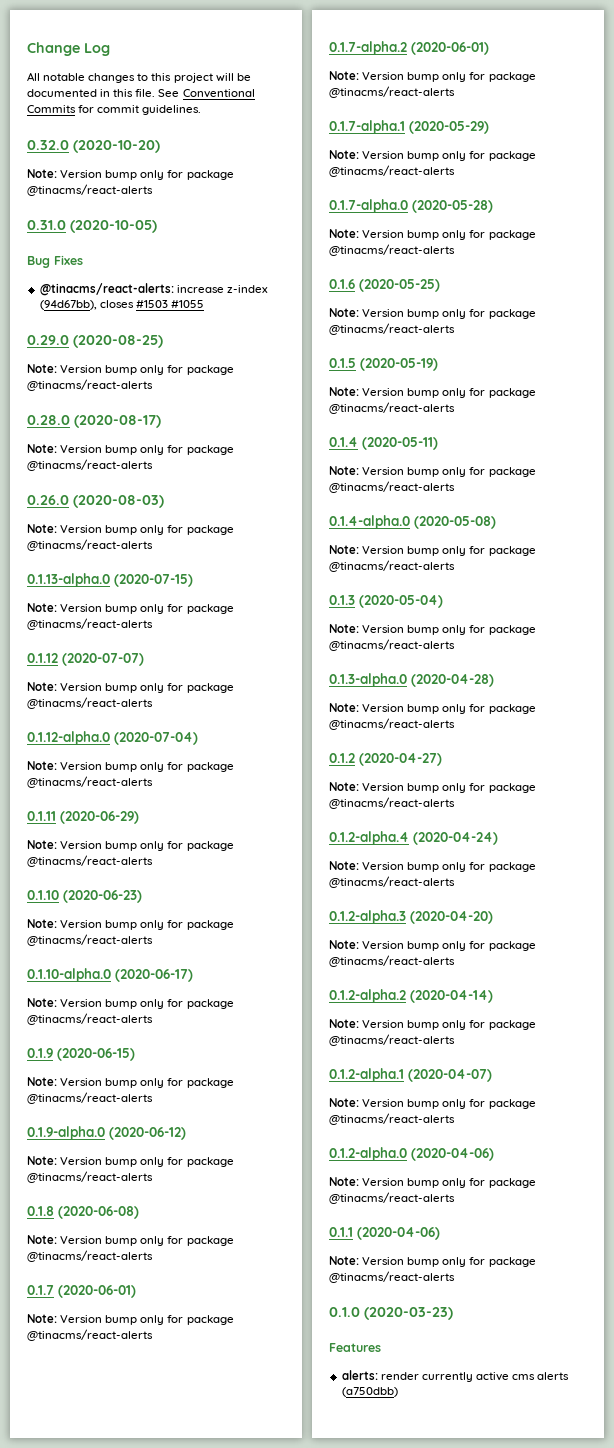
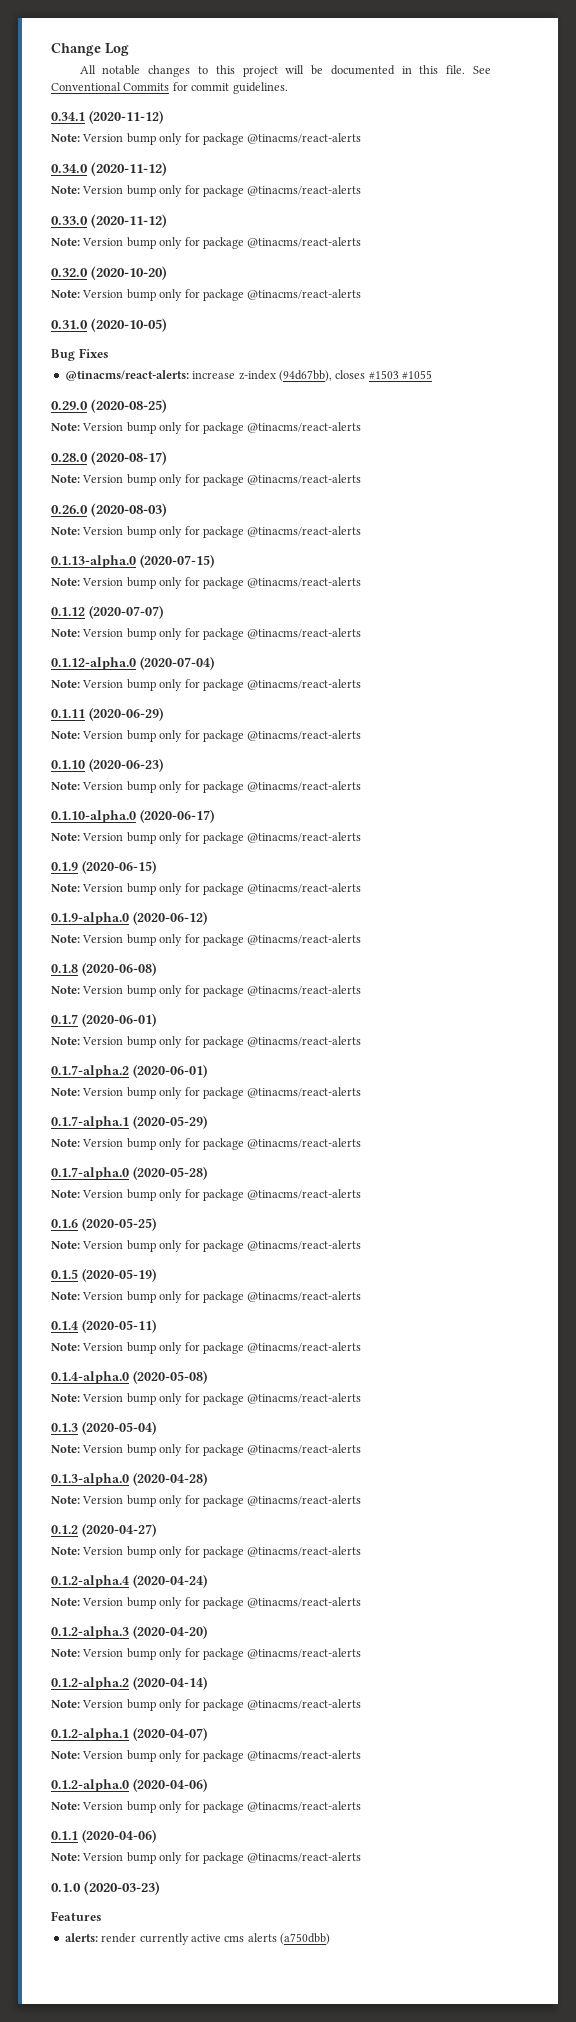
(202, 110) none -> [51,110,163,124] [51,133,362,145] [51,162,167,176] [51,185,362,197] [51,214,167,228] [51,237,362,249] // 0.34.1 (2020-11-12) // Note: Version bump only for package @tinacms/react-alerts // 0.34.0 (2020-11-12) // Note: Version bump only for package @tinacms/react-alerts // 0.33.0 (2020-11-12) // Note: Version bump only for package @tinacms/react-alerts

